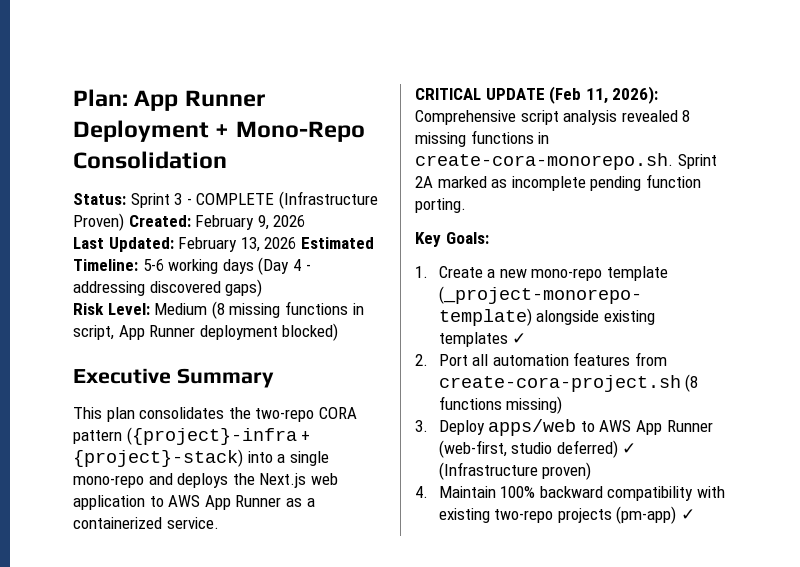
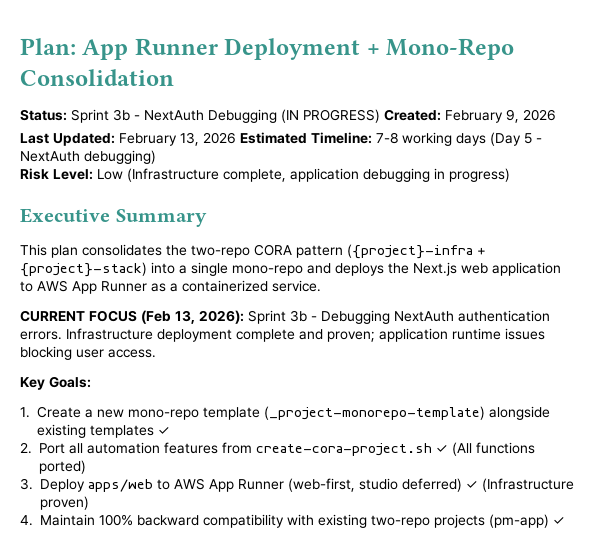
[174,191,378,209] [73,213,124,231] 3 - COMPLETE (Infrastructure Proven) -> [113,109,380,123] 3b - NextAuth Debugging (IN PROGRESS)
[142,259,164,271] 5-6 -> [376,132,398,144] 7-8
[292,259,311,271] [73,279,263,297] [73,301,364,319] [73,323,339,341] 4 - addressing discovered gaps) // Risk Level: Medium (8 missing functions in script, App Runner deployment blocked) -> [524,133,542,144] [20,150,156,164] [20,168,510,182] 5 - NextAuth debugging) // Risk Level: Low (Infrastructure complete, application debugging in progress)
[415,86,659,104] [415,110,691,125] [415,130,550,147] [415,153,717,170] [415,174,701,191] [415,198,466,213] CRITICAL UPDATE (Feb 11, 2026): Comprehensive script analysis revealed 8 missing functions in create-cora-monorepo.sh. Sprint 2A marked as incomplete pending function porting. -> [20,310,550,324] [20,328,545,342] [20,346,156,360] CURRENT FOCUS (Feb 13, 2026): Sprint 3b - Debugging NextAuth authentication errors. Infrastructure deployment complete and proven; application runtime issues blocking user access.
[685,374,699,392] [438,396,563,414] (8 functions missing) -> [436,442,535,456] [39,460,86,474] ✓ (All functions ported)

